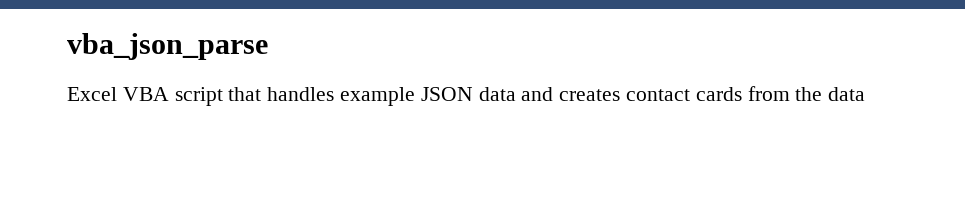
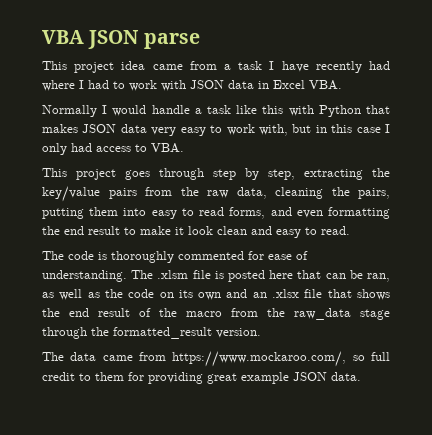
[67,33,268,60] [67,86,866,106] vba_json_parse // Excel VBA script that handles example JSON data and creates contact cards from the data -> [42,30,200,49] [42,61,390,73] [42,80,342,91] [42,105,390,117] [42,124,390,136] [42,143,184,155] [42,168,390,180] [42,186,390,202] [42,207,391,219] [42,226,350,238] [42,251,308,263] [42,270,390,282] [42,289,391,300] [42,308,390,320] [42,327,261,339] [42,351,390,367] [42,372,361,384] VBA JSON parse // This project idea came from a task I have recently had where I had to work with JSON data in Excel VBA. // Normally I would handle a task like this with Python that makes JSON data very easy to work with, but in this case I only had access to VBA. // This project goes through step by step, extracting the key/value pairs from the raw data, cleaning the pairs, putting them into easy to read forms, and even formatting the end result to make it look clean and easy to read. // The code is thoroughly commented for ease of understanding. The .xlsm file is posted here that can be ran, as well as the code on its own and an .xlsx file that shows the end result of the macro from the raw_data stage through the formatted_result version. // The data came from https://www.mockaroo.com/, so full credit to them for providing great example JSON data.

